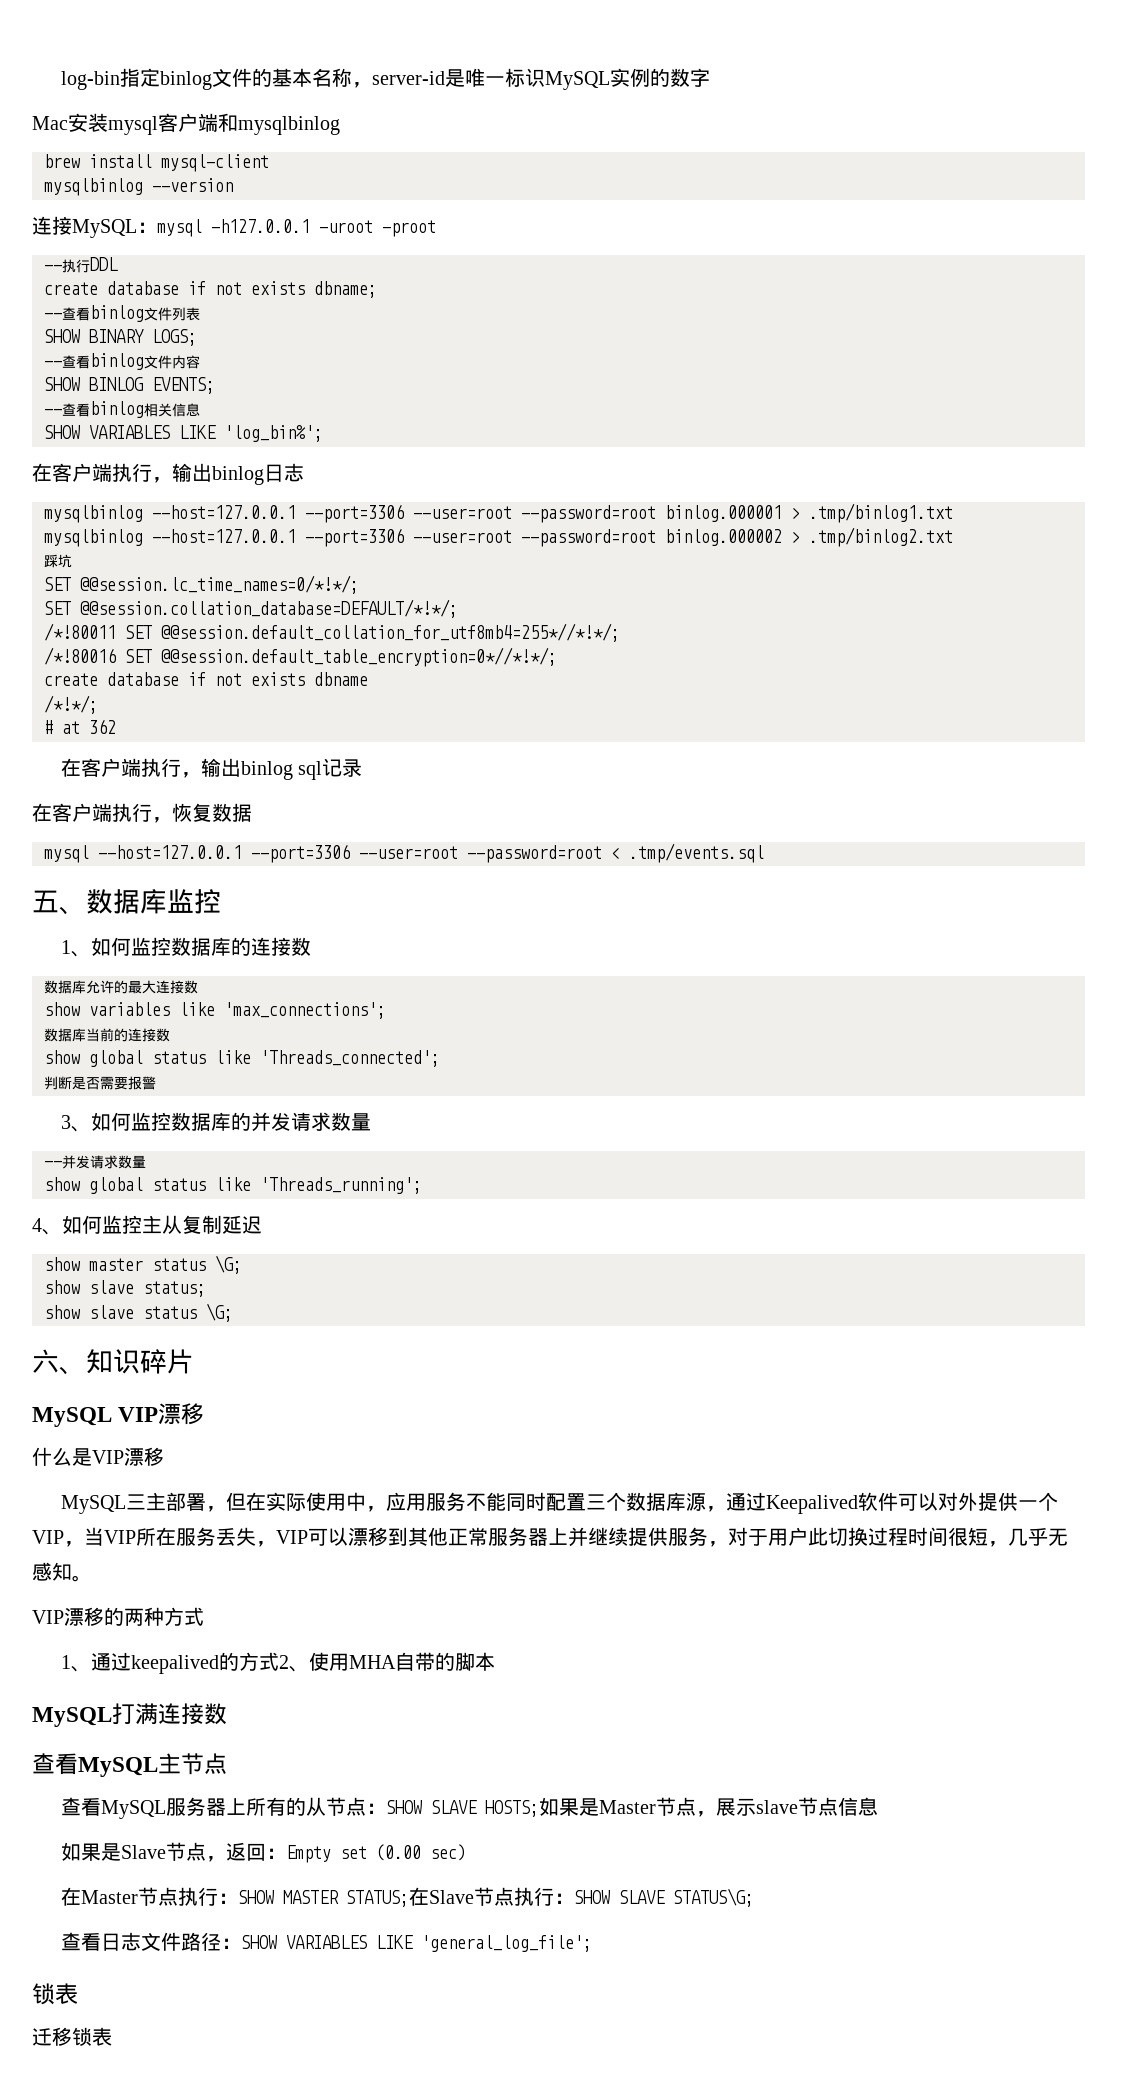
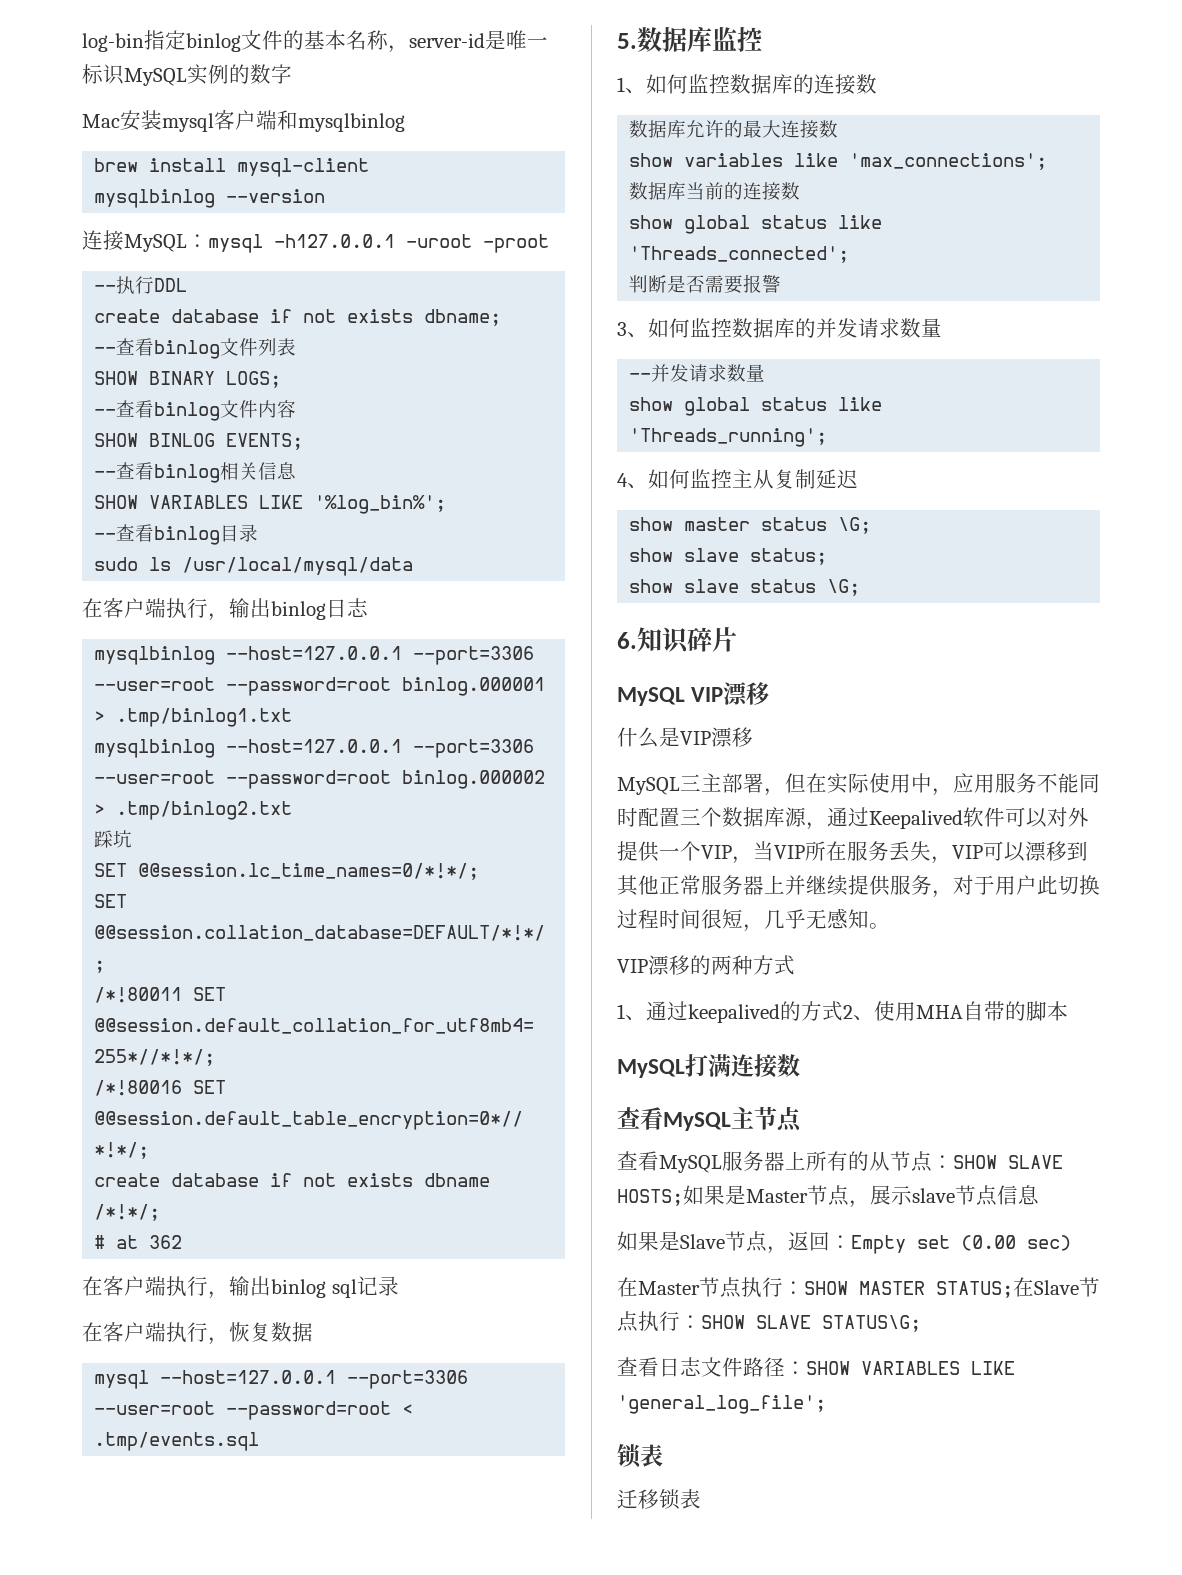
[224,425,323,442] 'log_bin%'; -> [314,495,447,514] [94,524,259,545] [94,557,414,576] '%log_bin%'; // --查看binlog目录 // sudo ls /usr/local/mysql/data
[32,890,86,915] 五、 -> [617,33,637,49] 5.
[32,1349,86,1375] 六、 -> [617,632,637,649] 6.

